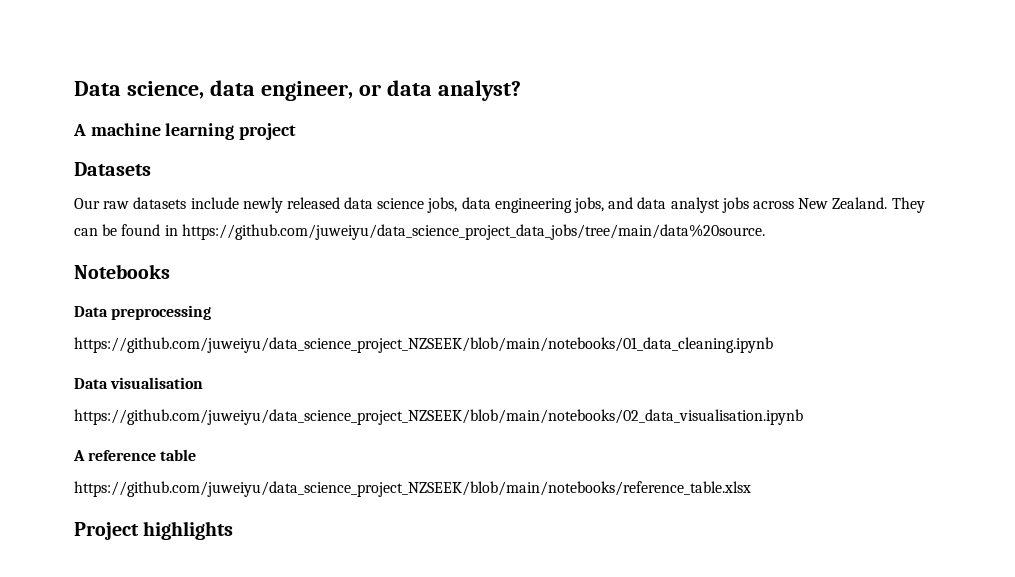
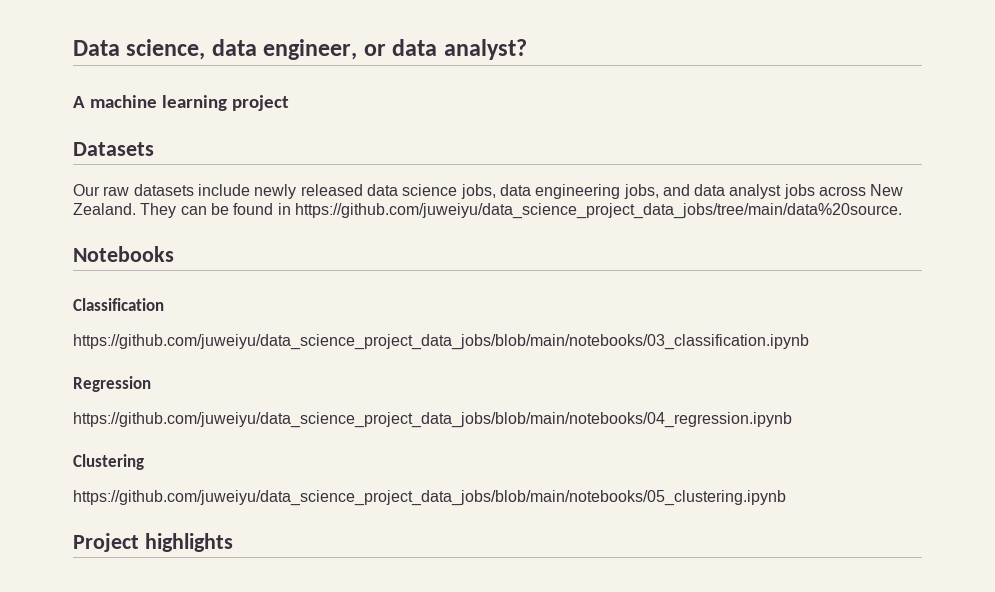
[74,305,212,320] [74,337,773,353] [74,377,204,389] [74,409,803,425] [73,449,197,461] [74,481,751,497] Data preprocessing // https://github.com/juweiyu/data_science_project_NZSEEK/blob/main/notebooks/01_data_cleaning.ipynb // Data visualisation // https://github.com/juweiyu/data_science_project_NZSEEK/blob/main/notebooks/02_data_visualisation.ipynb // A reference table // https://github.com/juweiyu/data_science_project_NZSEEK/blob/main/notebooks/reference_table.xlsx -> [73,298,164,311] [73,334,809,350] [73,376,151,392] [73,412,792,428] [73,454,144,470] [73,490,786,506] Classification // https://github.com/juweiyu/data_science_project_data_jobs/blob/main/notebooks/03_classification.ipynb // Regression // https://github.com/juweiyu/data_science_project_data_jobs/blob/main/notebooks/04_regression.ipynb // Clustering // https://github.com/juweiyu/data_science_project_data_jobs/blob/main/notebooks/05_clustering.ipynb

